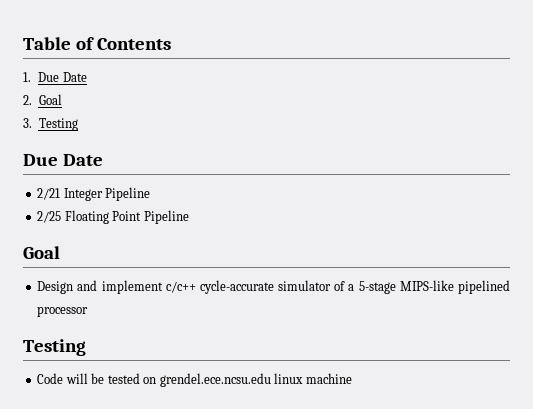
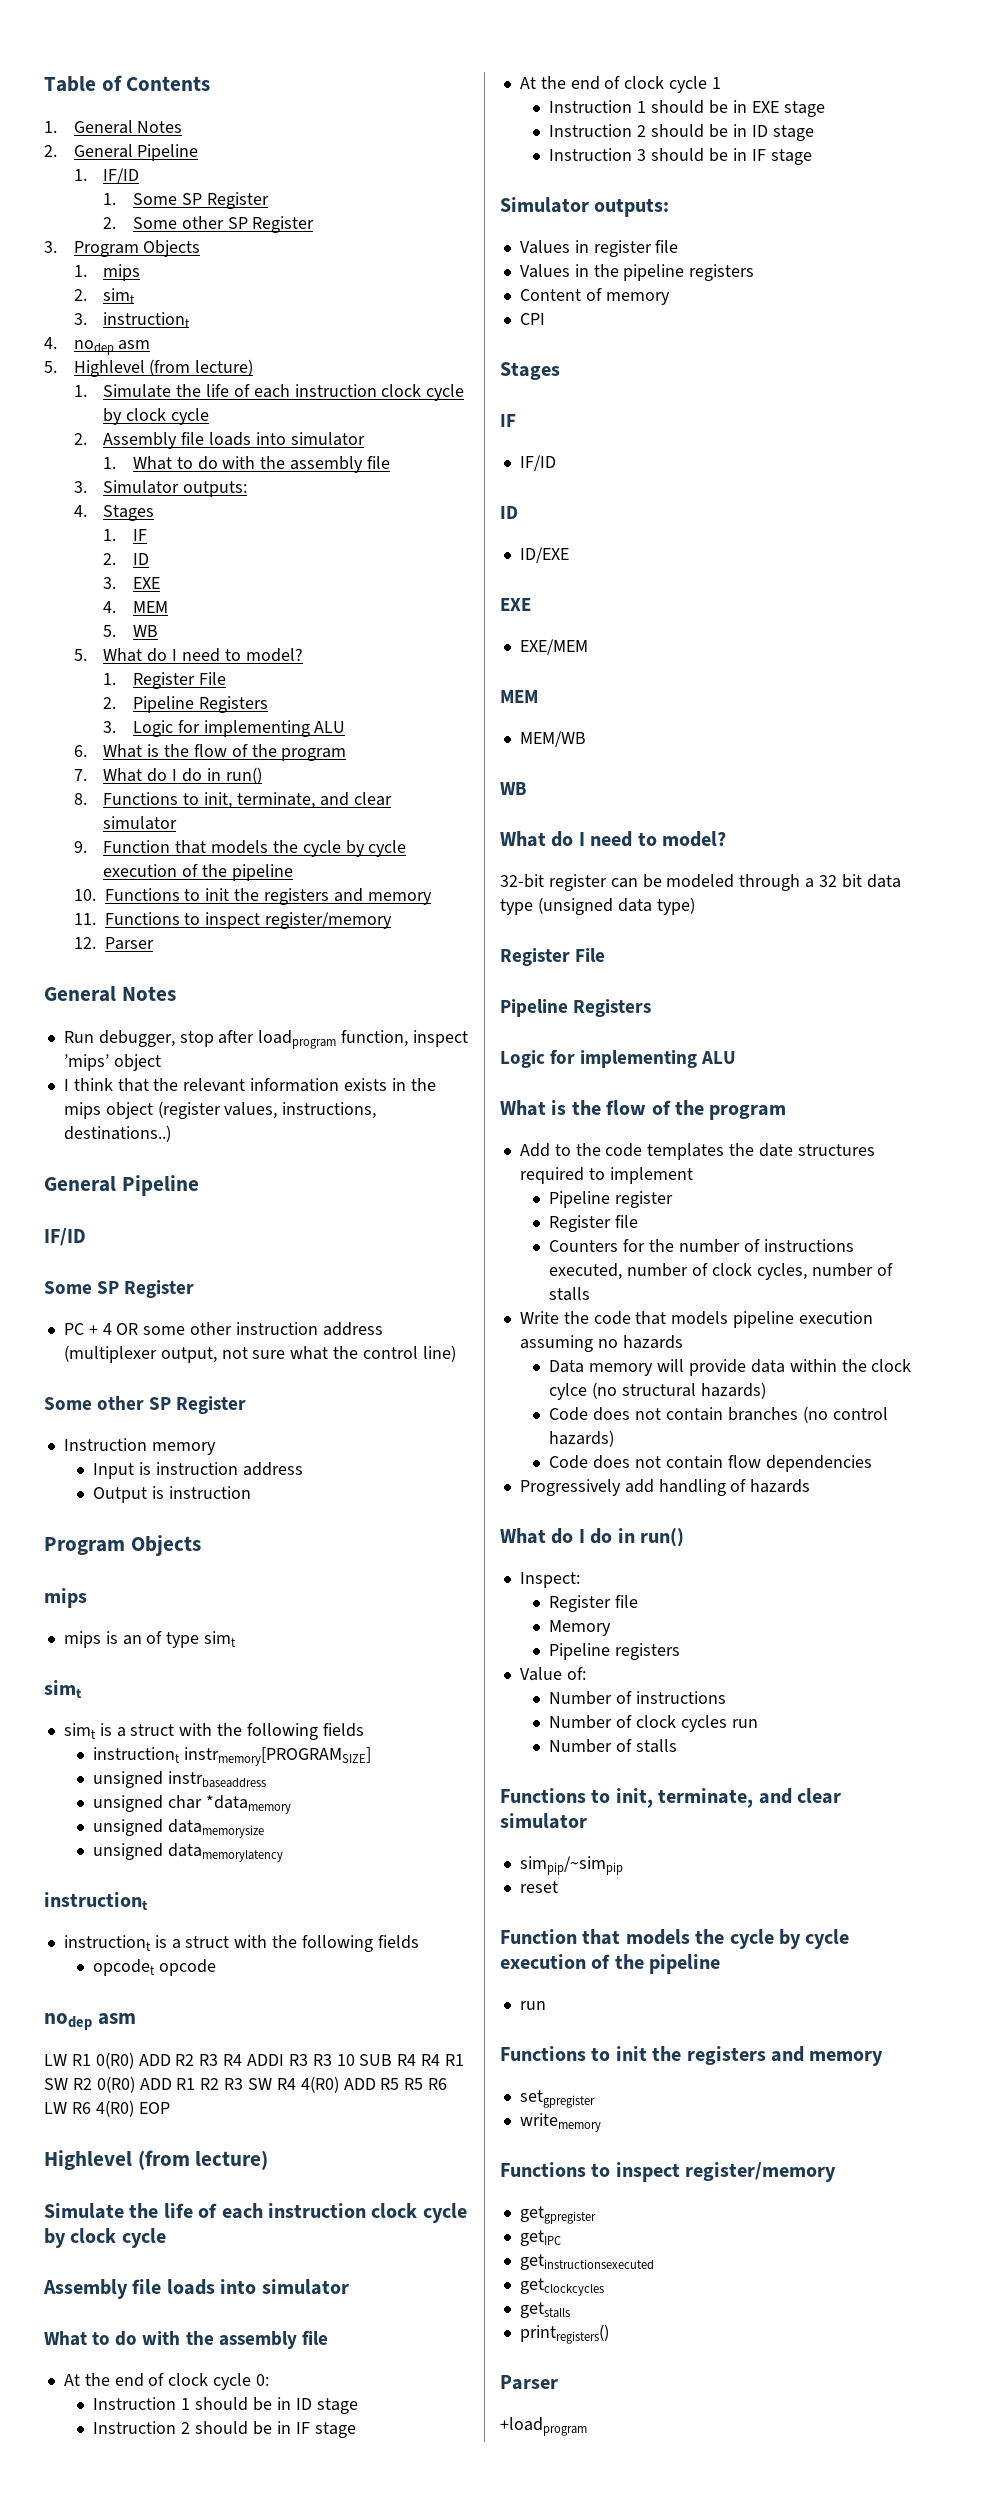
[38,72,87,82] [23,94,62,105] [23,118,78,131] [23,154,103,166] [37,187,151,201] [37,210,189,224] [23,246,60,259] [37,280,511,294] [37,306,89,317] [23,339,86,356] [37,373,352,387] Due Date // 2. Goal // 3. Testing // Due Date // 2/21 Integer Pipeline // 2/25 Floating Point Pipeline // Goal // Design and implement c/c++ cycle-accurate simulator of a 5-stage MIPS-like pipelined processor // Testing // Code will be tested on grendel.ece.ncsu.edu linux machine -> [73,120,183,134] [44,144,199,161] [73,168,140,184] [103,192,269,209] [103,216,315,233] [44,240,201,257] [73,264,141,281] [73,288,136,304] [73,312,191,328] [44,337,151,355] [44,359,254,377] [73,384,465,401] [103,408,209,425] [73,432,365,449] [103,456,391,473] [73,480,248,497] [73,505,155,521] [103,529,147,541] [103,553,149,565] [103,577,160,589] [103,601,168,613] [103,625,158,637] [73,648,303,662] [103,672,226,689] [103,696,268,713] [103,720,346,737] [73,744,347,761] [73,767,262,784] [73,792,392,809] [103,816,178,830] [73,840,407,857] [103,864,293,881] [73,888,432,905] [73,912,393,929] [73,937,154,950] [44,986,176,1002] [63,1030,468,1049] [63,1054,161,1071] [63,1078,436,1092] [63,1101,377,1119] [63,1125,171,1142] [44,1175,199,1196] [44,1228,86,1246] [44,1280,195,1298] [63,1322,383,1336] [63,1345,456,1363] [44,1396,247,1414] [63,1438,216,1455] [93,1462,303,1479] [93,1486,252,1503] [44,1535,201,1556] [44,1588,87,1608] [63,1631,237,1648] [44,1680,82,1698] [63,1723,364,1740] [93,1747,372,1766] [93,1771,267,1788] [93,1795,292,1814] [93,1819,265,1838] [93,1843,284,1862] [44,1892,148,1910] [63,1935,419,1952] [93,1959,217,1976] [44,2013,136,2030] [44,2052,465,2069] [44,2076,448,2093] [44,2100,170,2117] [44,2150,269,2170] [44,2203,467,2223] [44,2228,166,2248] [43,2279,349,2299] [44,2330,328,2349] [63,2373,269,2390] [93,2397,358,2414] [93,2421,356,2438] [519,76,721,93] [549,100,825,117] [549,124,814,141] [549,148,812,165] [500,197,670,217] [519,240,679,257] [519,264,755,281] [519,288,670,305] [519,313,545,325] [500,362,560,380] [500,414,516,427] [519,455,556,471] [500,506,518,519] [519,547,569,563] [500,598,531,611] [519,639,588,655] [500,690,538,703] [519,731,586,747] [500,782,527,795] [500,831,726,847] [500,874,901,891] [500,897,695,915] [500,948,606,966] [500,999,652,1017] [500,1049,737,1068] [500,1100,787,1120] [519,1143,875,1160] [519,1167,693,1184] [549,1191,674,1208] [549,1215,639,1232] [549,1239,854,1253] [549,1263,893,1280] [549,1287,591,1301] [519,1311,873,1328] [519,1335,683,1352] [549,1359,912,1376] [549,1382,766,1400] [549,1406,888,1423] [549,1430,615,1447] [549,1455,872,1472] [519,1479,811,1496] [500,1528,684,1547] [519,1572,580,1588] [549,1595,639,1612] [549,1620,612,1636] [549,1643,681,1660] [519,1667,586,1681] [549,1691,727,1705] [549,1715,758,1732] [549,1739,678,1753] [500,1788,841,1808] [500,1813,587,1829] [519,1856,623,1875] [519,1881,558,1893] [500,1929,850,1949] [500,1954,721,1974] [519,2001,546,2010] [500,2046,884,2066] [519,2090,595,2108] [519,2113,601,2132] [500,2162,837,2182] [519,2206,596,2224] [519,2230,561,2246] [519,2254,654,2270] [519,2278,604,2296] [519,2302,570,2318] [519,2324,609,2344] [500,2375,558,2390] [500,2417,587,2436] General Notes // 2. General Pipeline // 1. IF/ID // 1. Some SP Register // 2. Some other SP Register // 3. Program Objects // 1. mips // 2. simt // 3. instructiont // 4. nodep asm // 5. Highlevel (from lecture) // 1. Simulate the life of each instruction clock cycle by clock cycle // 2. Assembly file loads into simulator // 1. What to do with the assembly file // 3. Simulator outputs: // 4. Stages // 1. IF // 2. ID // 3. EXE // 4. MEM // 5. WB // 5. What do I need to model? // 1. Register File // 2. Pipeline Registers // 3. Logic for implementing ALU // 6. What is the flow of the program // 7. What do I do in run() // 8. Functions to init, terminate, and clear simulator // 9. Function that models the cycle by cycle execution of the pipeline // 10. Functions to init the registers and memory // 11. Functions to inspect register/memory // 12. Parser // General Notes // Run debugger, stop after loadprogram function, inspect ’mips’ object // I think that the relevant information exists in the mips object (register values, instructions, destinations..) // General Pipeline // IF/ID // Some SP Register // PC + 4 OR some other instruction address (multiplexer output, not sure what the control line) // Some other SP Register // Instruction memory // Input is instruction address // Output is instruction // Program Objects // mips // mips is an of type simt // simt // simt is a struct with the following fields // instructiont instrmemory[PROGRAMSIZE] // unsigned instrbaseaddress // unsigned char *datamemory // unsigned datamemorysize // unsigned datamemorylatency // instructiont // instructiont is a struct with the following fields // opcodet opcode // nodep asm // LW R1 0(R0) ADD R2 R3 R4 ADDI R3 R3 10 SUB R4 R4 R1 SW R2 0(R0) ADD R1 R2 R3 SW R4 4(R0) ADD R5 R5 R6 LW R6 4(R0) EOP // Highlevel (from lecture) // Simulate the life of each instruction clock cycle by clock cycle // Assembly file loads into simulator // What to do with the assembly file // At the end of clock cycle 0: // Instruction 1 should be in ID stage // Instruction 2 should be in IF stage // At the end of clock cycle 1 // Instruction 1 should be in EXE stage // Instruction 2 should be in ID stage // Instruction 3 should be in IF stage // Simulator outputs: // Values in register file // Values in the pipeline registers // Content of memory // CPI // Stages // IF // IF/ID // ID // ID/EXE // EXE // EXE/MEM // MEM // MEM/WB // WB // What do I need to model? // 32-bit register can be modeled through a 32 bit data type (unsigned data type) // Register File // Pipeline Registers // Logic for implementing ALU // What is the flow of the program // Add to the code templates the date structures required to implement // Pipeline register // Register file // Counters for the number of instructions executed, number of clock cycles, number of stalls // Write the code that models pipeline execution assuming no hazards // Data memory will provide data within the clock cylce (no structural hazards) // Code does not contain branches (no control hazards) // Code does not contain flow dependencies // Progressively add handling of hazards // What do I do in run() // Inspect: // Register file // Memory // Pipeline registers // Value of: // Number of instructions // Number of clock cycles run // Number of stalls // Functions to init, terminate, and clear simulator // simpip/~simpip // reset // Function that models the cycle by cycle execution of the pipeline // run // Functions to init the registers and memory // setgpregister // writememory // Functions to inspect register/memory // getgpregister // getIPC // getinstructionsexecuted // getclockcycles // getstalls // printregisters() // Parser // +loadprogram

